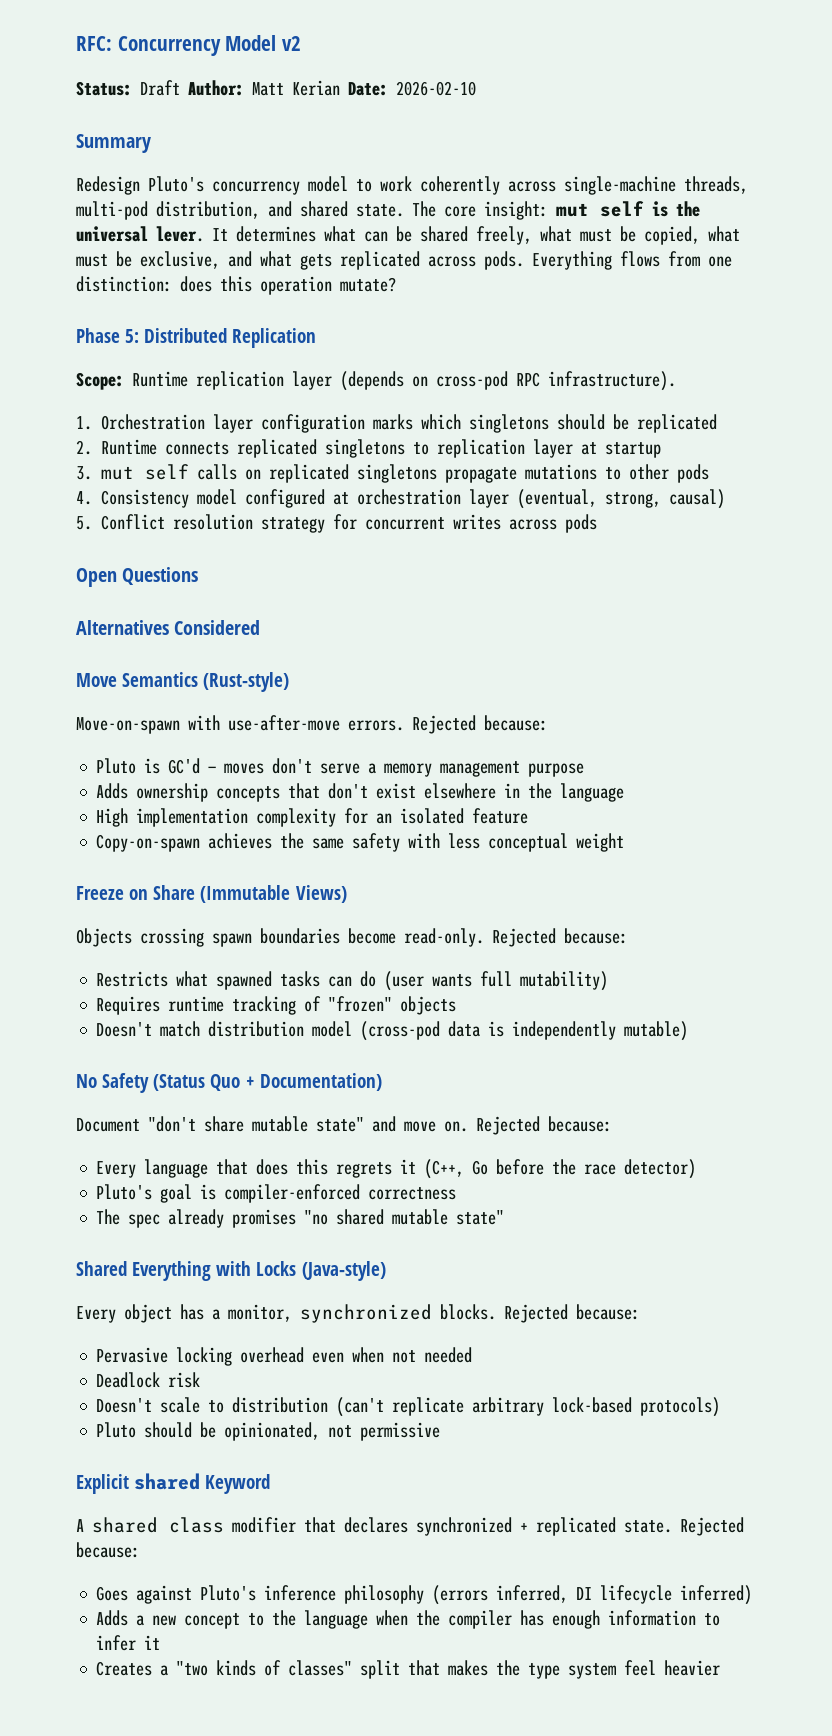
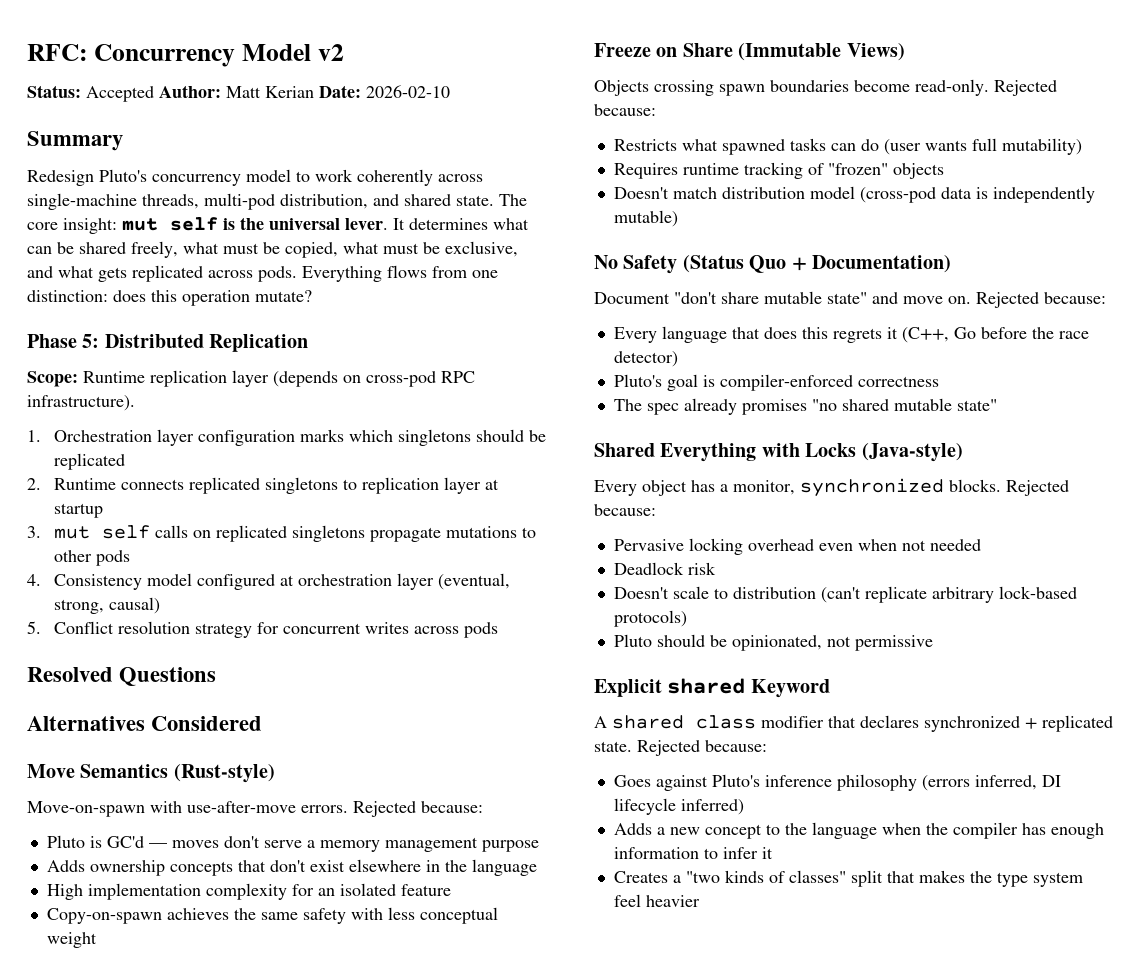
[140,80,180,96] Draft -> [86,86,154,102] Accepted
[76,568,117,587] Open -> [27,667,113,682] Resolved

